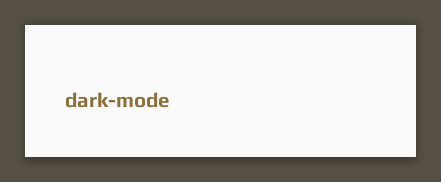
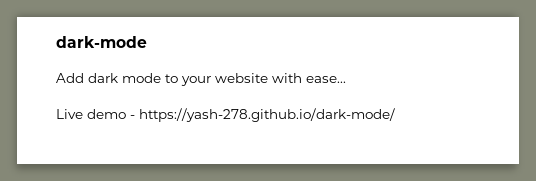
(169, 100) none -> [56,73,346,86] [56,108,395,122] // Add dark mode to your website with ease... // Live demo - https://yash-278.github.io/dark-mode/

